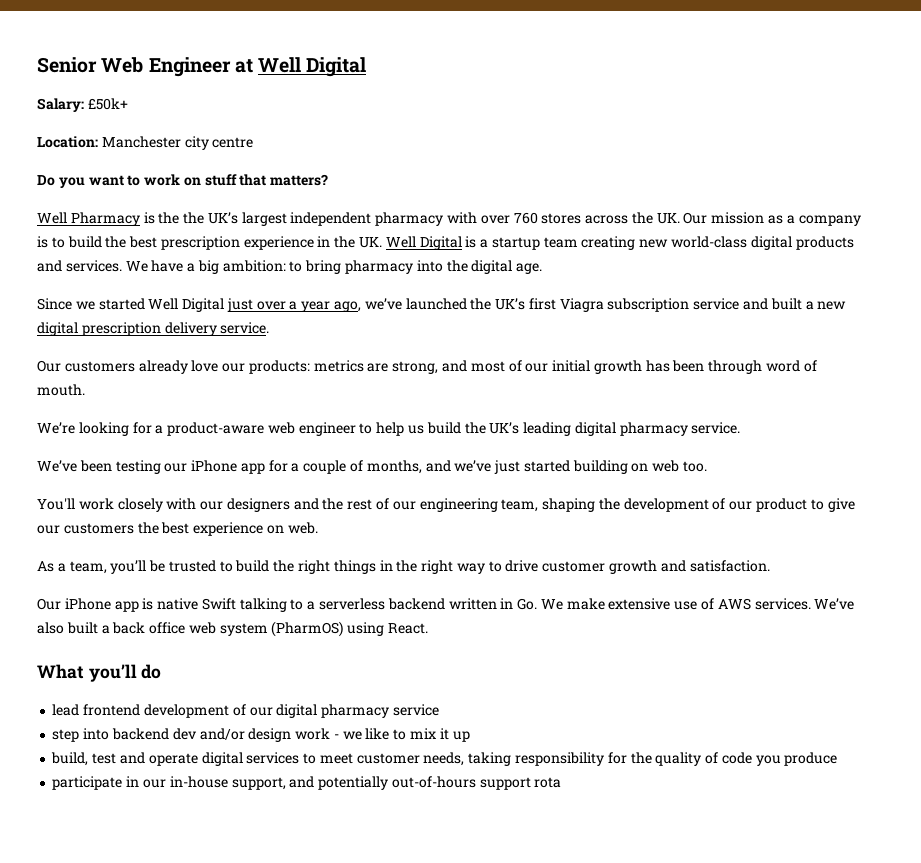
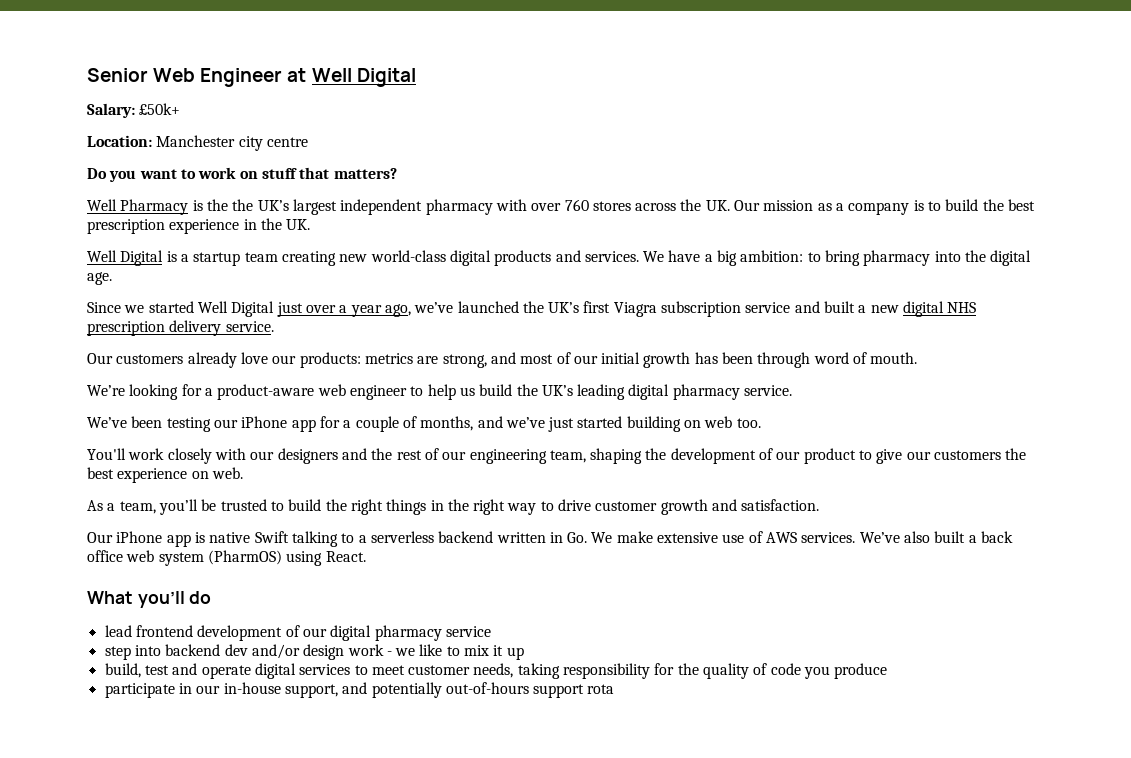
(383, 242) none -> (311, 224) //
(78, 329) none -> [947,302,977,313] NHS

